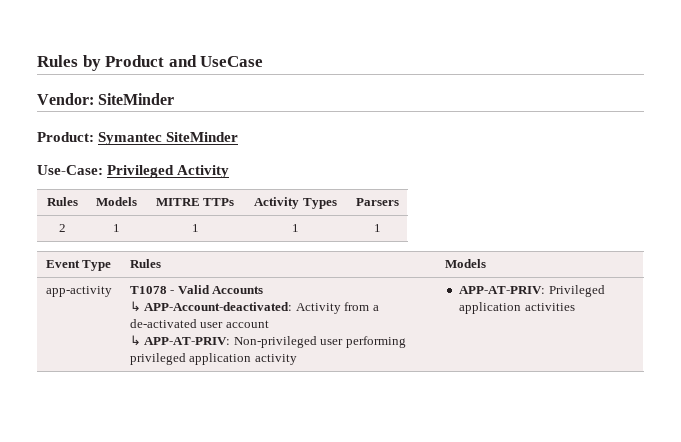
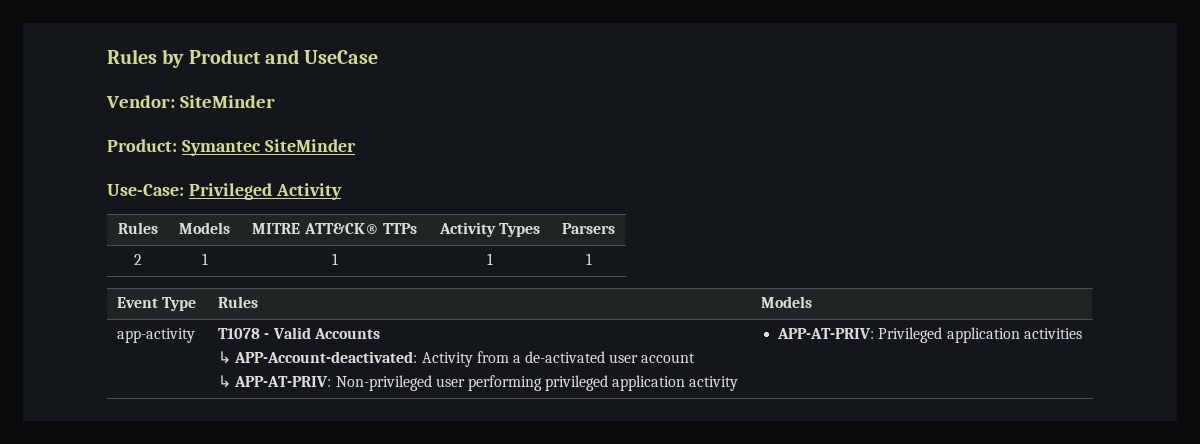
(200, 202) none -> [303,223,379,234] ATT&CK®

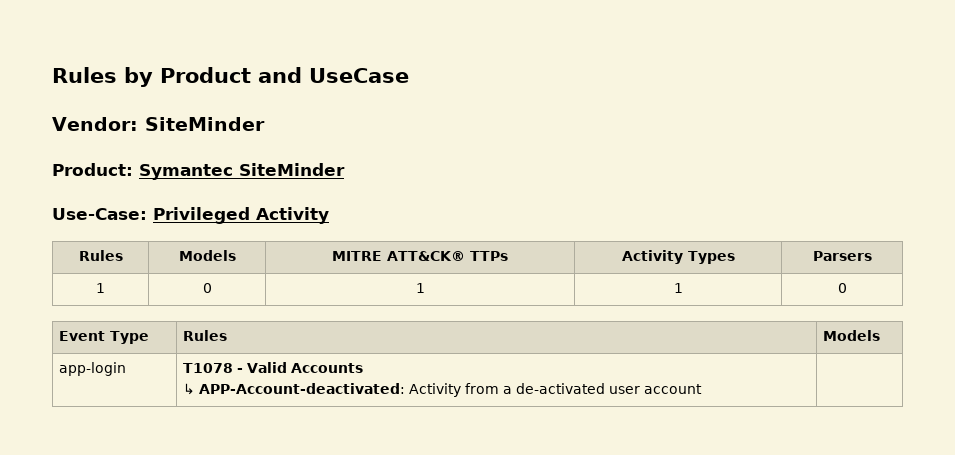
[134,254,142,265] [201,253,208,265] [331,253,338,265] [487,253,493,265] [585,253,592,265] 2 | 1 | 1 | 1 | 1 -> [96,283,105,293] [202,283,212,293] [415,283,425,293] [673,283,683,293] [837,283,847,293] 1 | 0 | 1 | 1 | 0
[117,328,196,343] app-activity -> [59,362,127,376] app-login
[218,375,739,391] [777,327,1082,343] // ↳ APP-AT-PRIV: Non-privileged user performing privileged application activity | APP-AT-PRIV: Privileged application activities -> (703, 389) |

